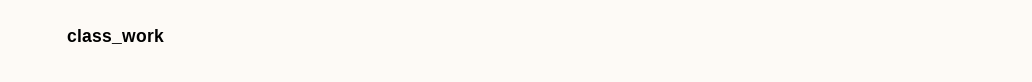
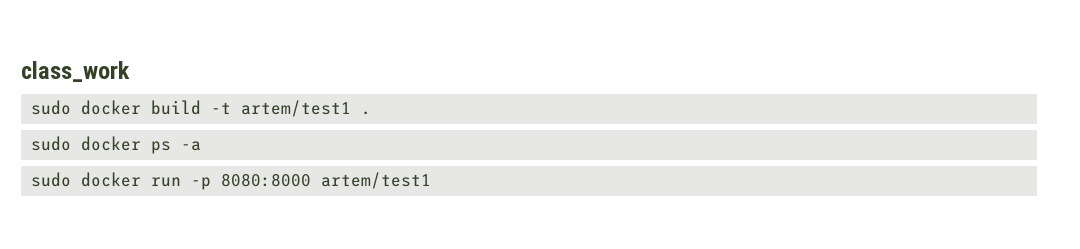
(164, 36) none -> [31,100,372,117] [31,136,202,154] [31,172,432,190] // sudo docker build -t artem/test1 . // sudo docker ps -a // sudo docker run -p 8080:8000 artem/test1

